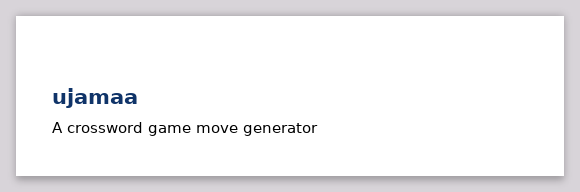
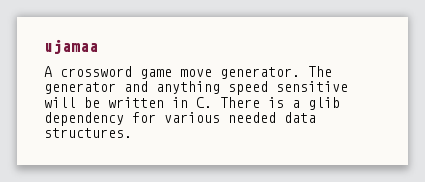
[243,123,318,136] generator -> [220,66,332,79] [44,81,348,95] [44,97,340,110] [44,112,316,126] [44,128,132,138] generator. The generator and anything speed sensitive will be written in C. There is a glib dependency for various needed data structures.

